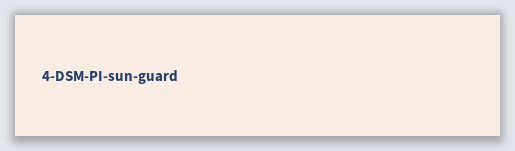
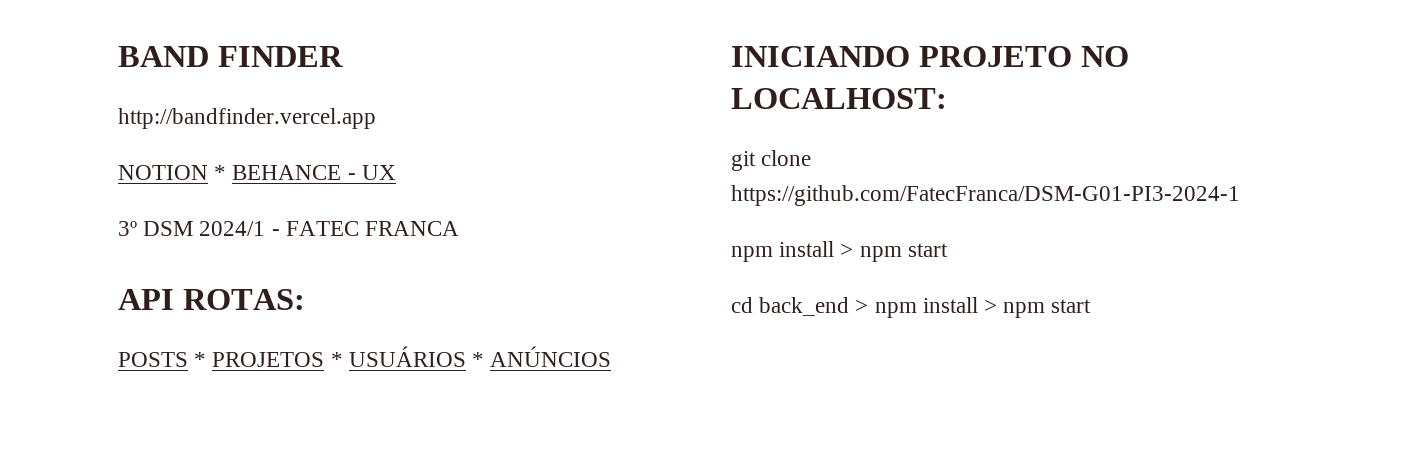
[42,70,178,84] 4-DSM-PI-sun-guard -> [118,46,343,67] [118,108,376,129] [118,165,396,180] [118,221,460,236] [118,289,305,310] [118,346,612,367] [731,46,1129,67] [731,88,947,109] [731,150,812,171] [731,185,1240,206] [731,241,948,262] [731,297,1092,318] BAND FINDER // http://bandfinder.vercel.app // NOTION * BEHANCE - UX // 3º DSM 2024/1 - FATEC FRANCA // API ROTAS: // POSTS * PROJETOS * USUÁRIOS * ANÚNCIOS // INICIANDO PROJETO NO LOCALHOST: // git clone https://github.com/FatecFranca/DSM-G01-PI3-2024-1 // npm install > npm start // cd back_end > npm install > npm start

